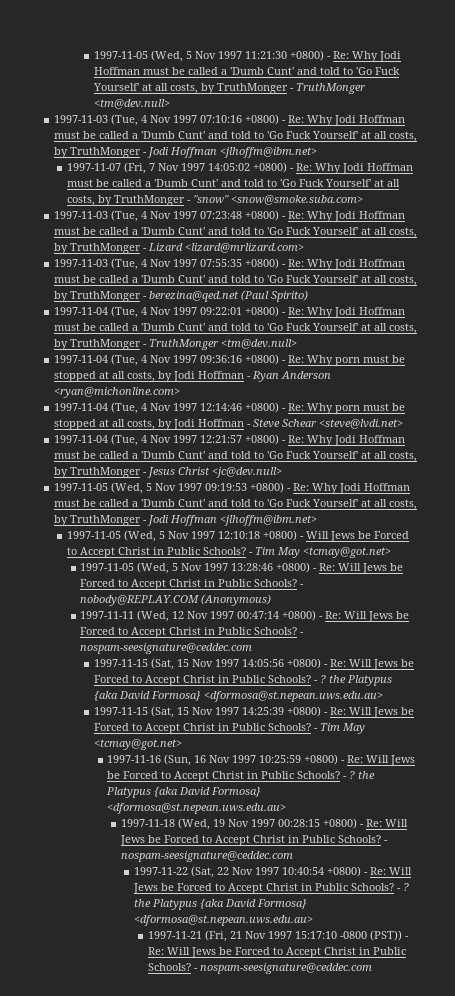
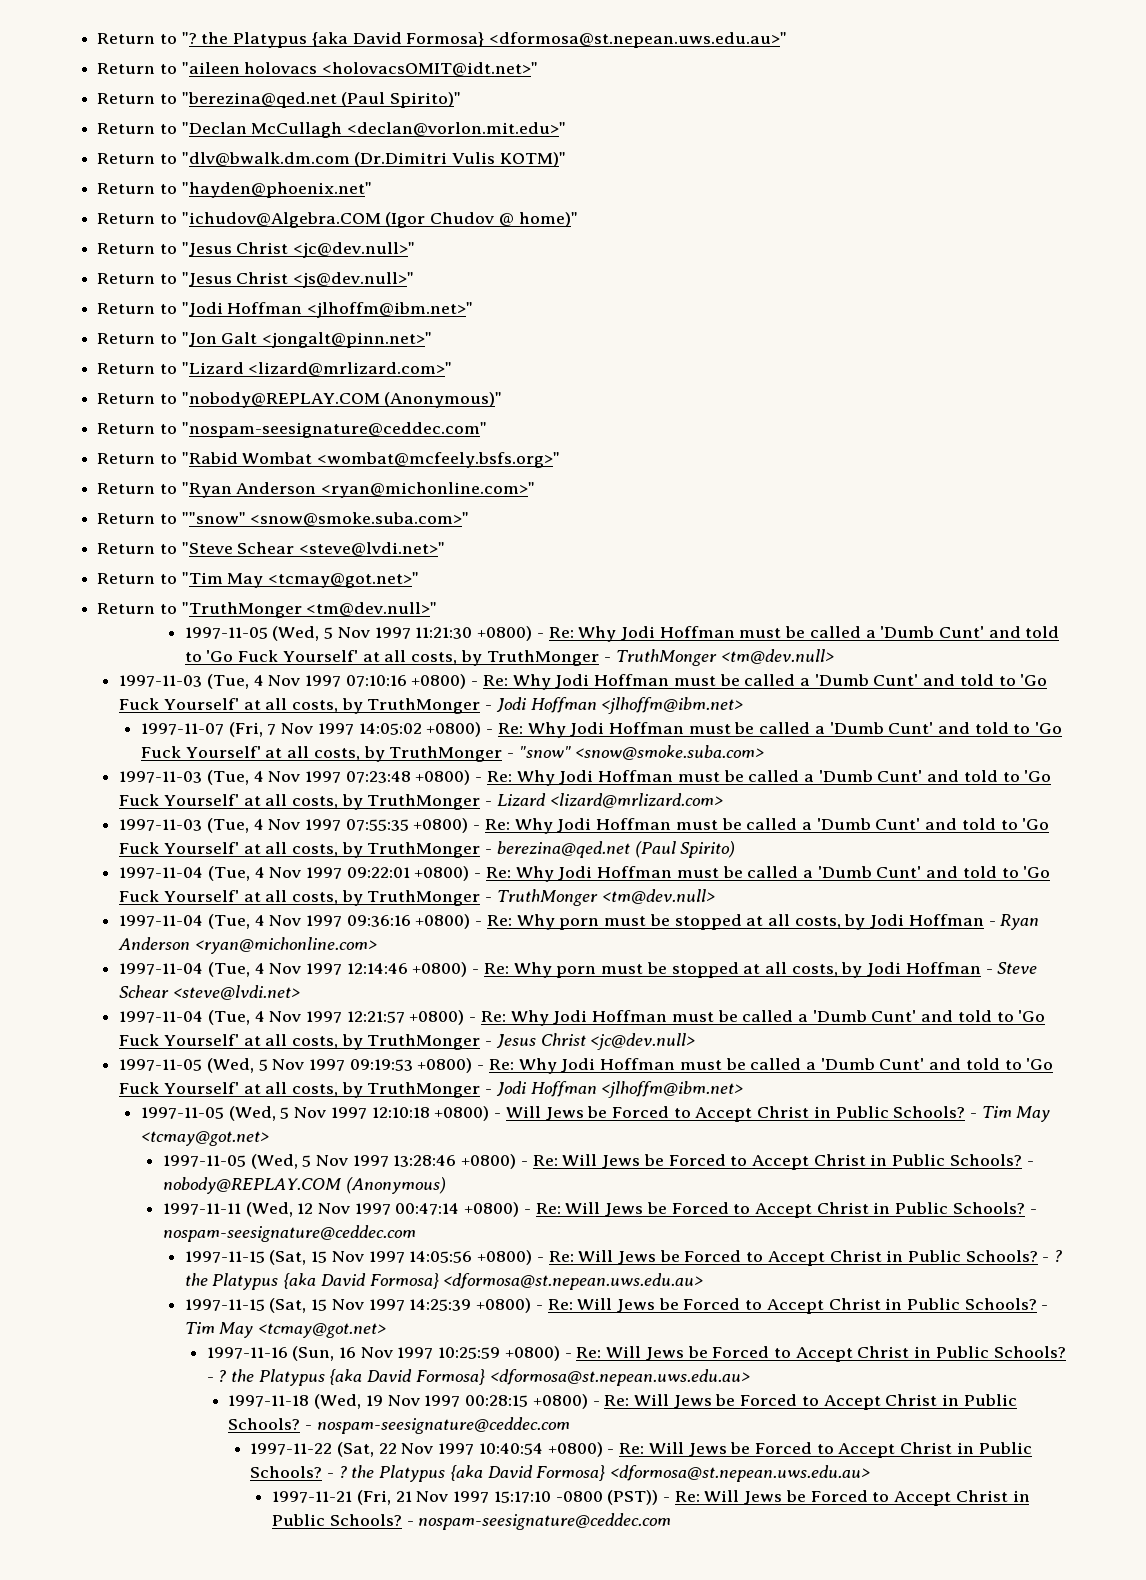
(93, 55) none -> [97,32,788,48] [97,62,539,76] [97,92,462,108] [97,122,567,138] [97,152,566,167] [97,182,372,198] [97,212,578,228] [97,242,416,258] [97,272,415,288] [97,302,474,318] [97,332,433,348] [97,362,453,376] [97,392,503,408] [97,422,487,438] [97,452,561,468] [97,482,536,498] [97,512,470,526] [97,542,446,556] [97,572,420,588] [97,602,438,618] Return to "? the Platypus {aka David Formosa} <dformosa@st.nepean.uws.edu.au>" // Return to "aileen holovacs <holovacsOMIT@idt.net>" // Return to "berezina@qed.net (Paul Spirito)" // Return to "Declan McCullagh <declan@vorlon.mit.edu>" // Return to "dlv@bwalk.dm.com (Dr.Dimitri Vulis KOTM)" // Return to "hayden@phoenix.net" // Return to "ichudov@Algebra.COM (Igor Chudov @ home)" // Return to "Jesus Christ <jc@dev.null>" // Return to "Jesus Christ <js@dev.null>" // Return to "Jodi Hoffman <jlhoffm@ibm.net>" // Return to "Jon Galt <jongalt@pinn.net>" // Return to "Lizard <lizard@mrlizard.com>" // Return to "nobody@REPLAY.COM (Anonymous)" // Return to "nospam-seesignature@ceddec.com" // Return to "Rabid Wombat <wombat@mcfeely.bsfs.org>" // Return to "Ryan Anderson <ryan@michonline.com>" // Return to ""snow" <snow@smoke.suba.com>" // Return to "Steve Schear <steve@lvdi.net>" // Return to "Tim May <tcmay@got.net>" // Return to "TruthMonger <tm@dev.null>" //

